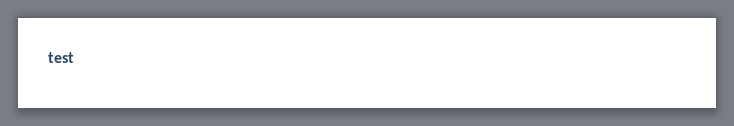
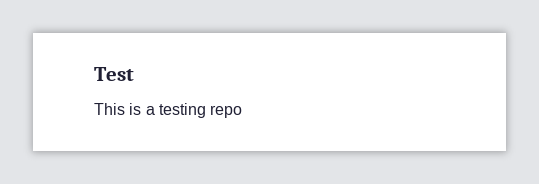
[48,52,74,63] test -> [94,67,134,81] [94,103,243,118] Test // This is a testing repo

